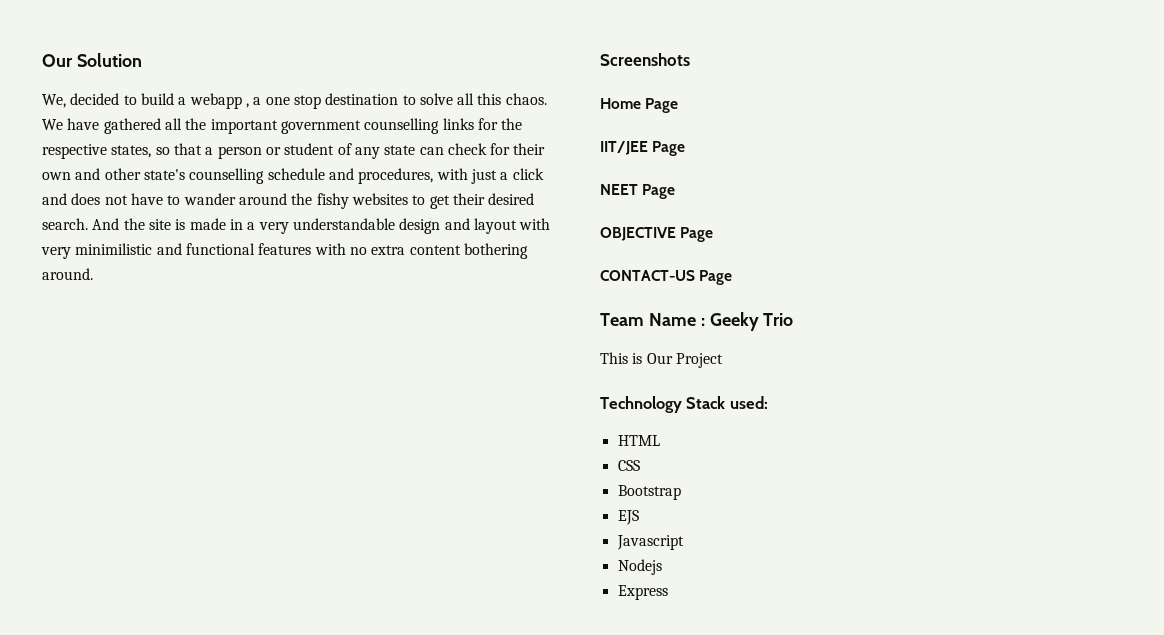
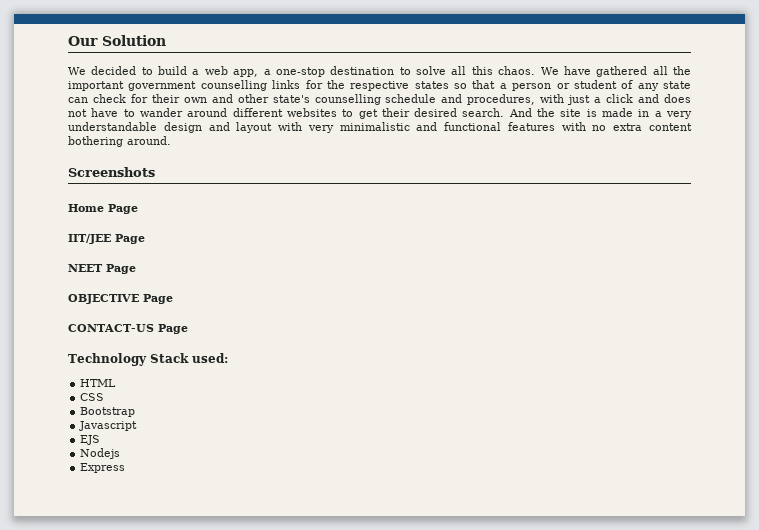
[42,94,66,108] We, -> [68,67,86,75] We
[189,93,321,109] webapp , a one stop -> [204,66,325,77] web app, a one-stop
[111,145,152,158] states, -> [414,81,449,89] states
[291,193,349,209] the fishy -> [232,108,283,117] different
[75,243,153,255] minimilistic -> [339,122,410,131] minimalistic
[600,312,794,331] [600,352,723,368] // Team Name : Geeky Trio // This is Our Project -> (188, 329) none
(681, 492) none -> [79,421,138,431] // Javascript
[616,535,684,550] // Javascript -> (101, 440) none

